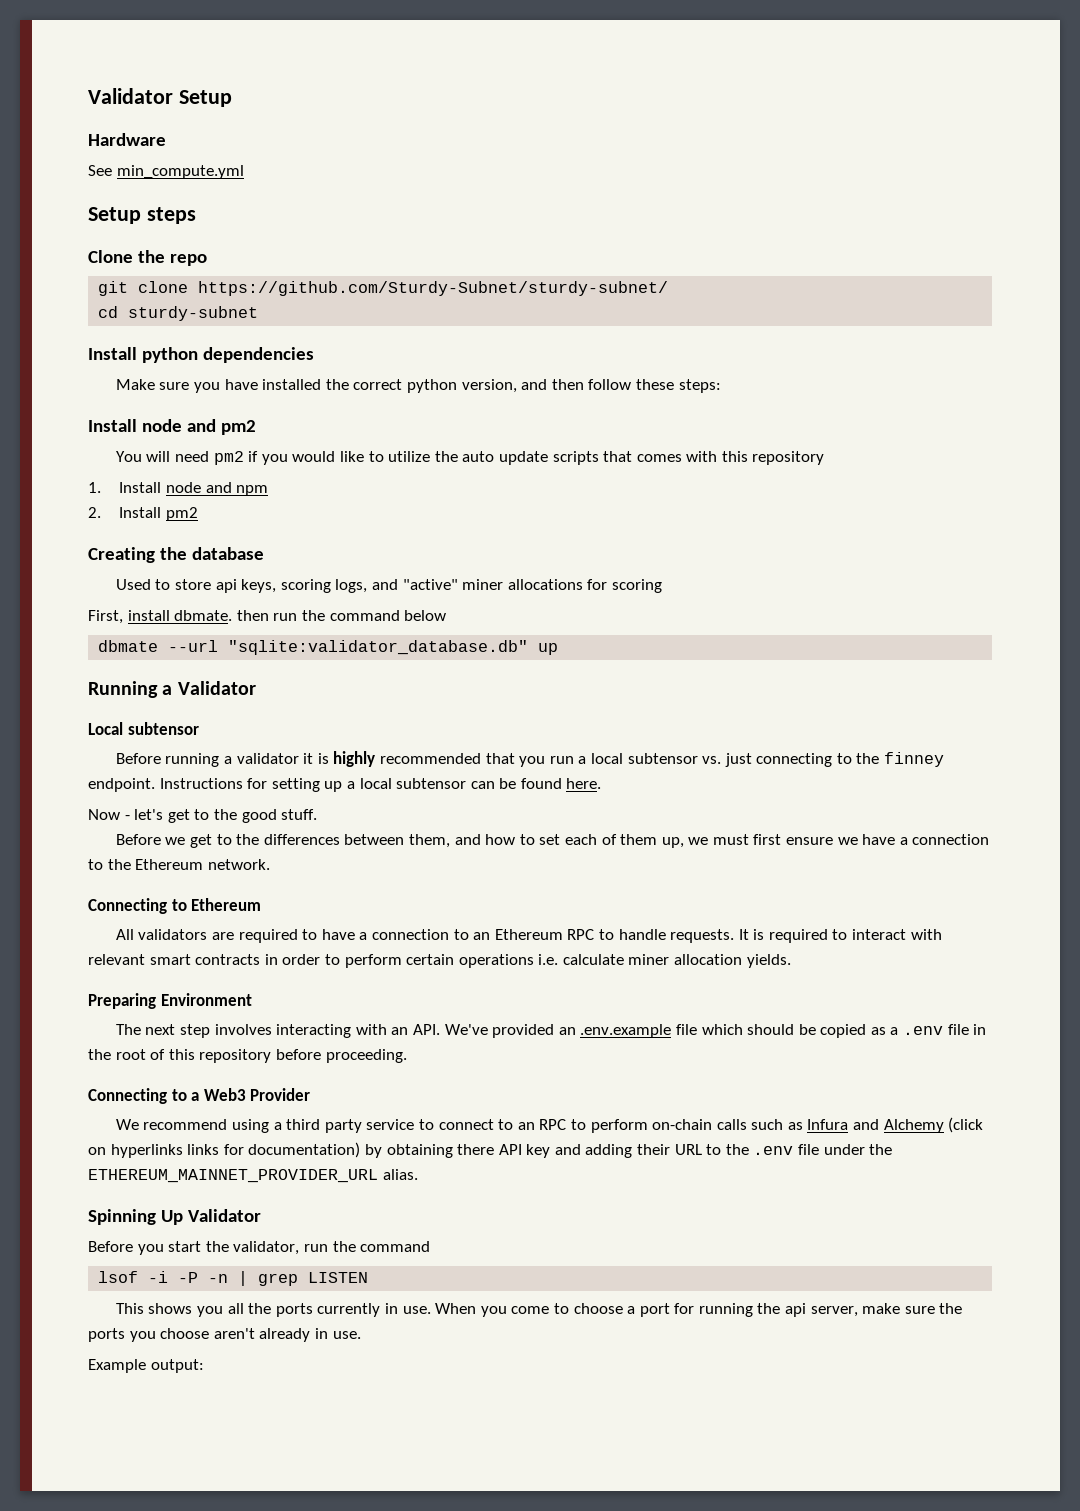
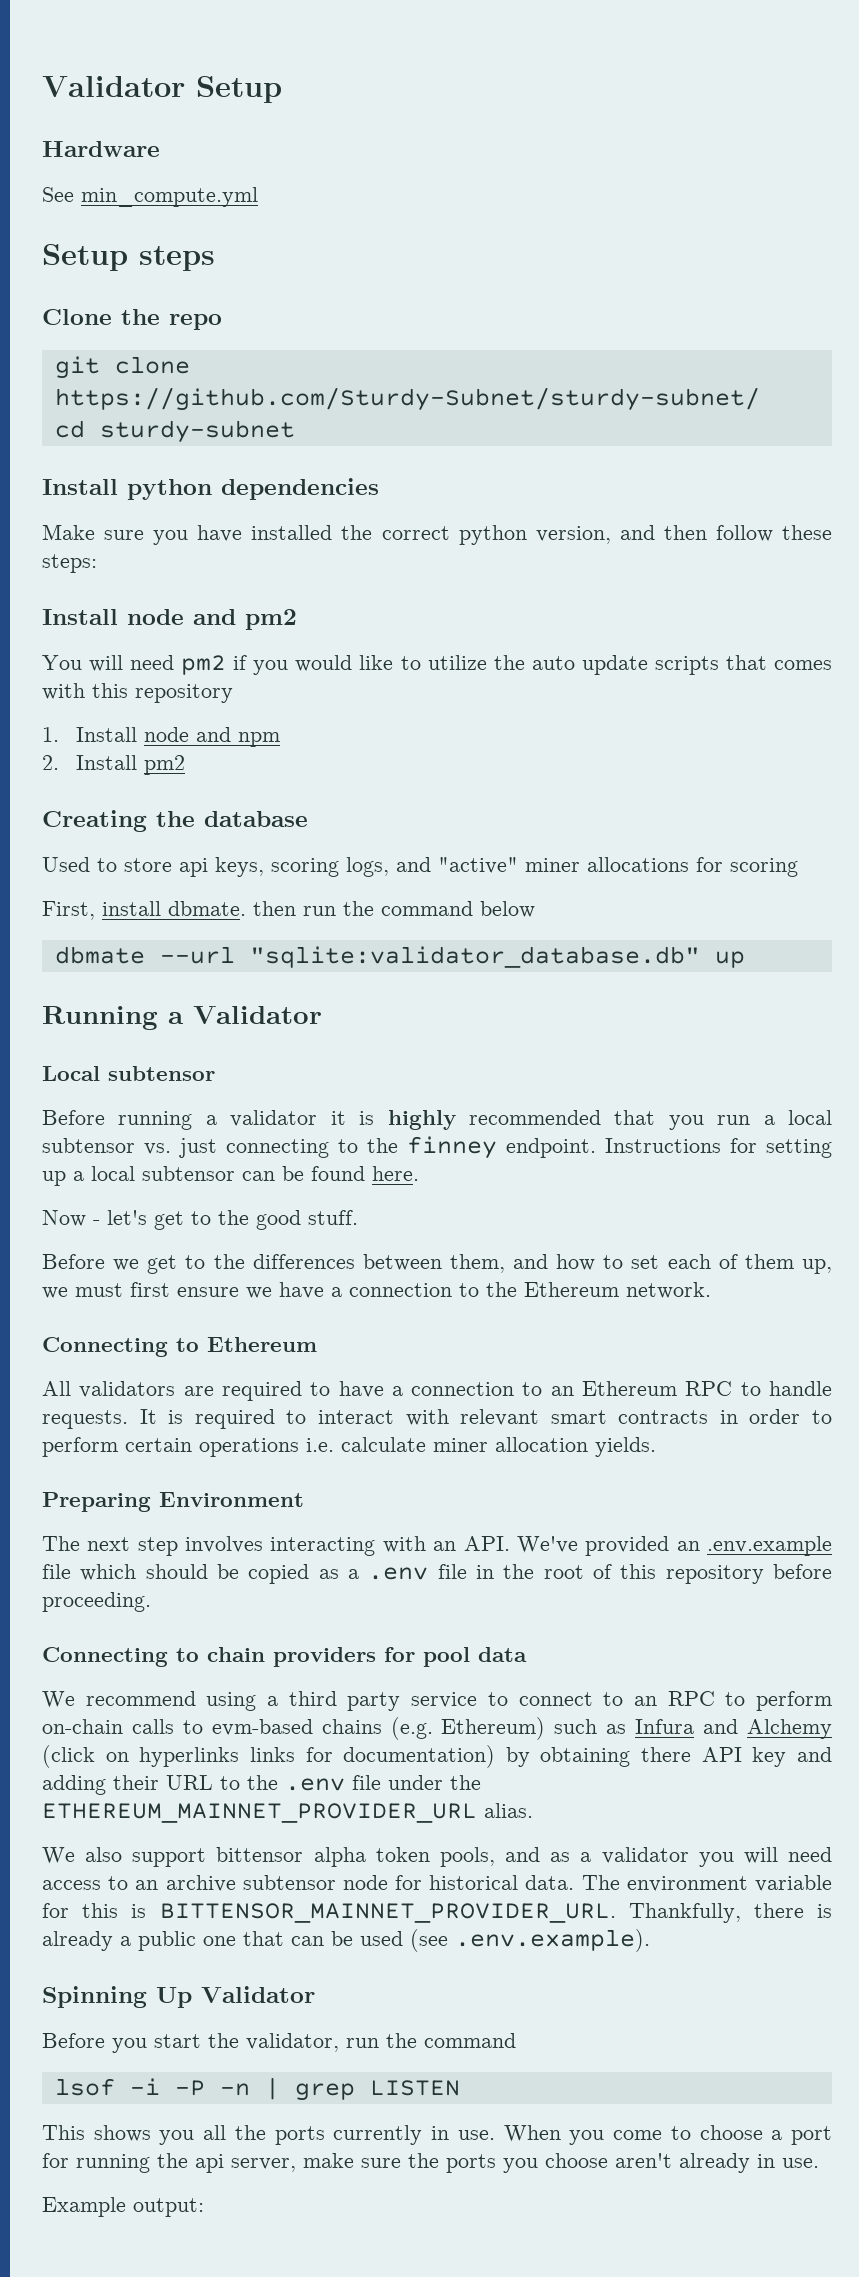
[191,1088,311,1101] a Web3 Provider -> [207,1647,527,1667] chain providers for pool data
(747, 1124) none -> [182,1717,546,1740] to evm-based chains (e.g. Ethereum)
(418, 1174) none -> [42,1847,832,1867] [42,1875,832,1892] [42,1903,832,1923] [42,1929,650,1952] // We also support bittensor alpha token pools, and as a validator you will need access to an archive subtensor node for historical data. The environment variable for this is BITTENSOR_MAINNET_PROVIDER_URL. Thankfully, there is already a public one that can be used (see .env.example).

